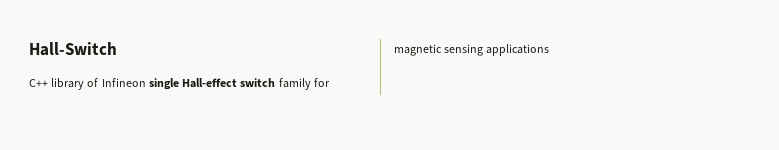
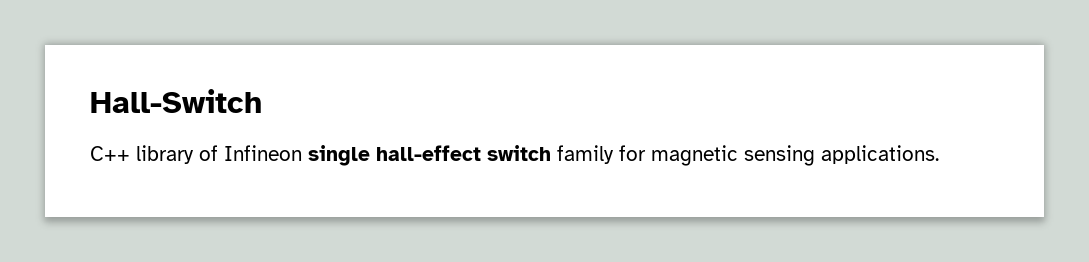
[182,78,238,88] Hall-effect -> [376,145,481,161] hall-effect
[486,44,550,56] applications -> [821,145,939,164] applications.

